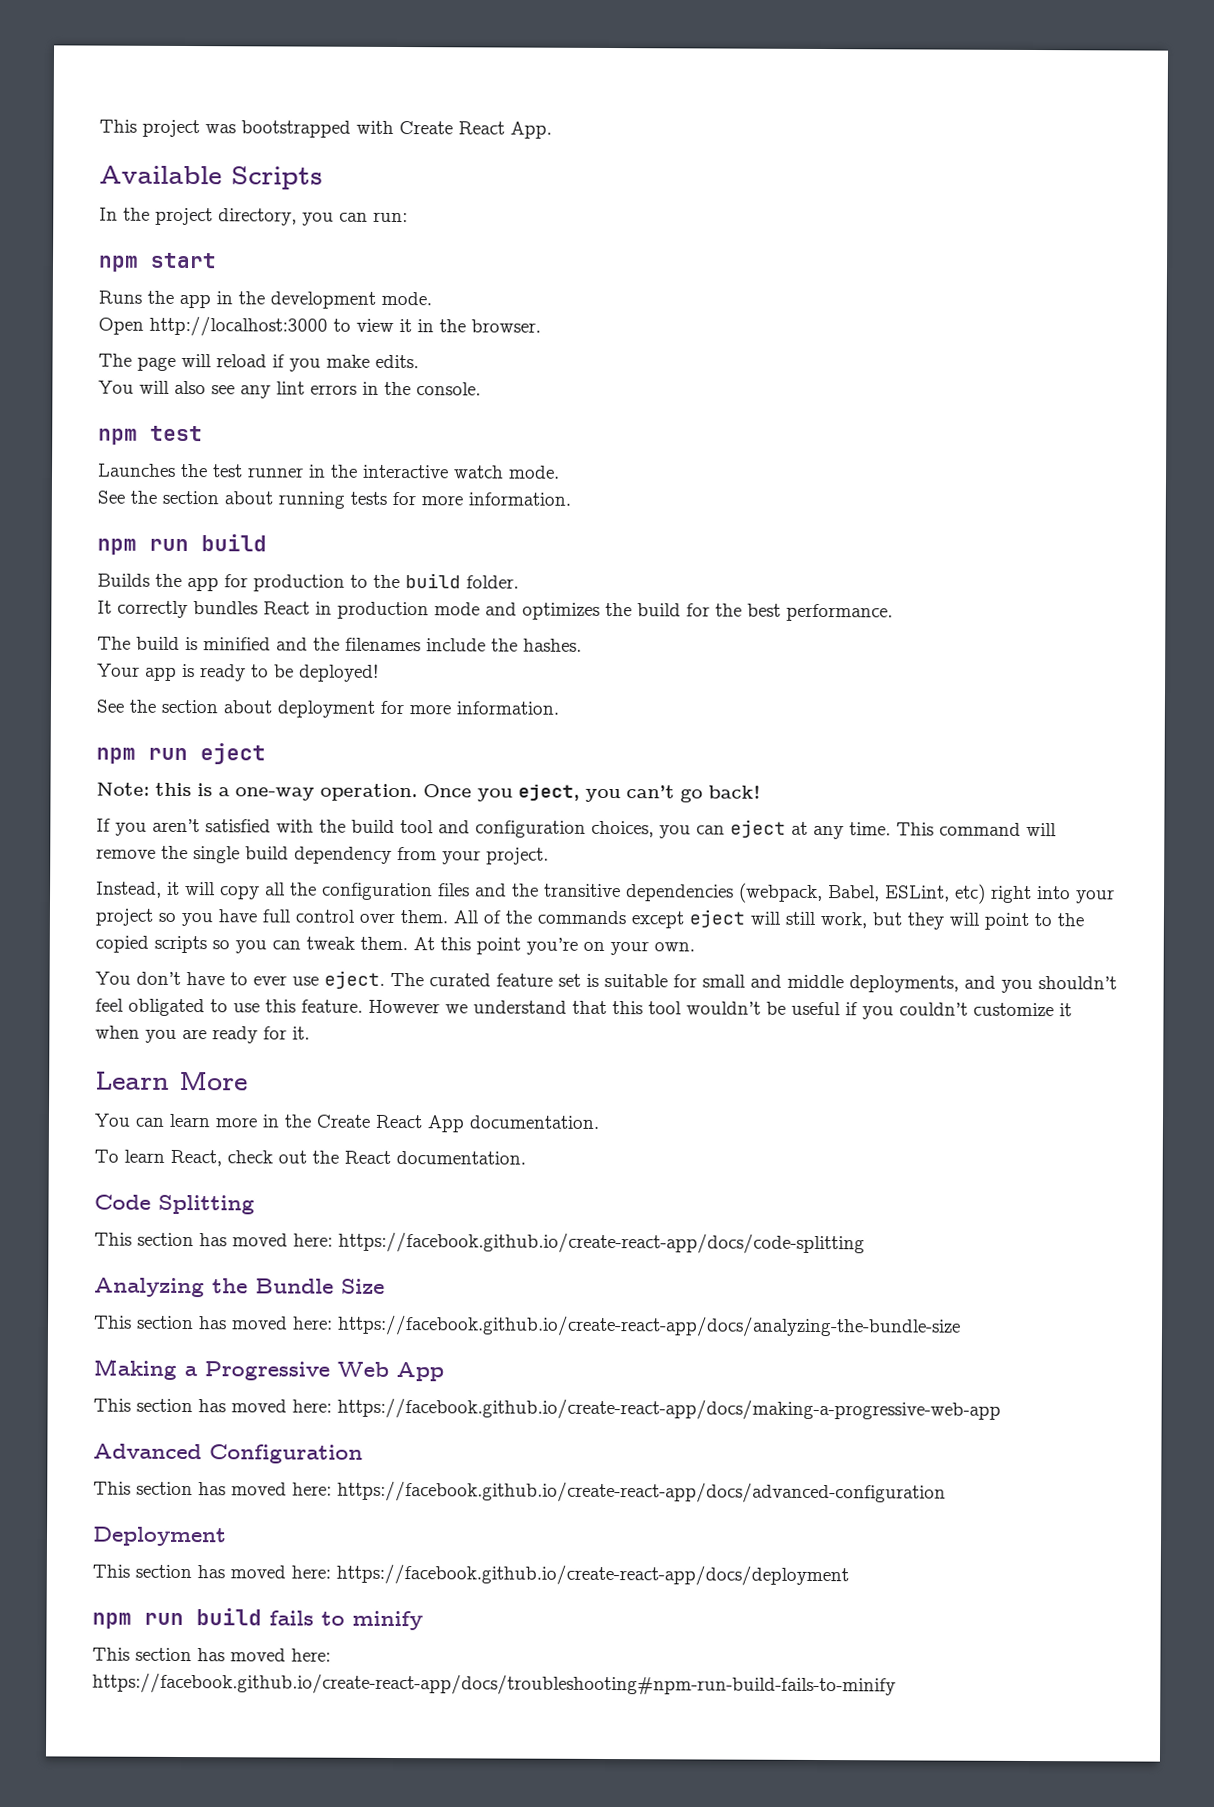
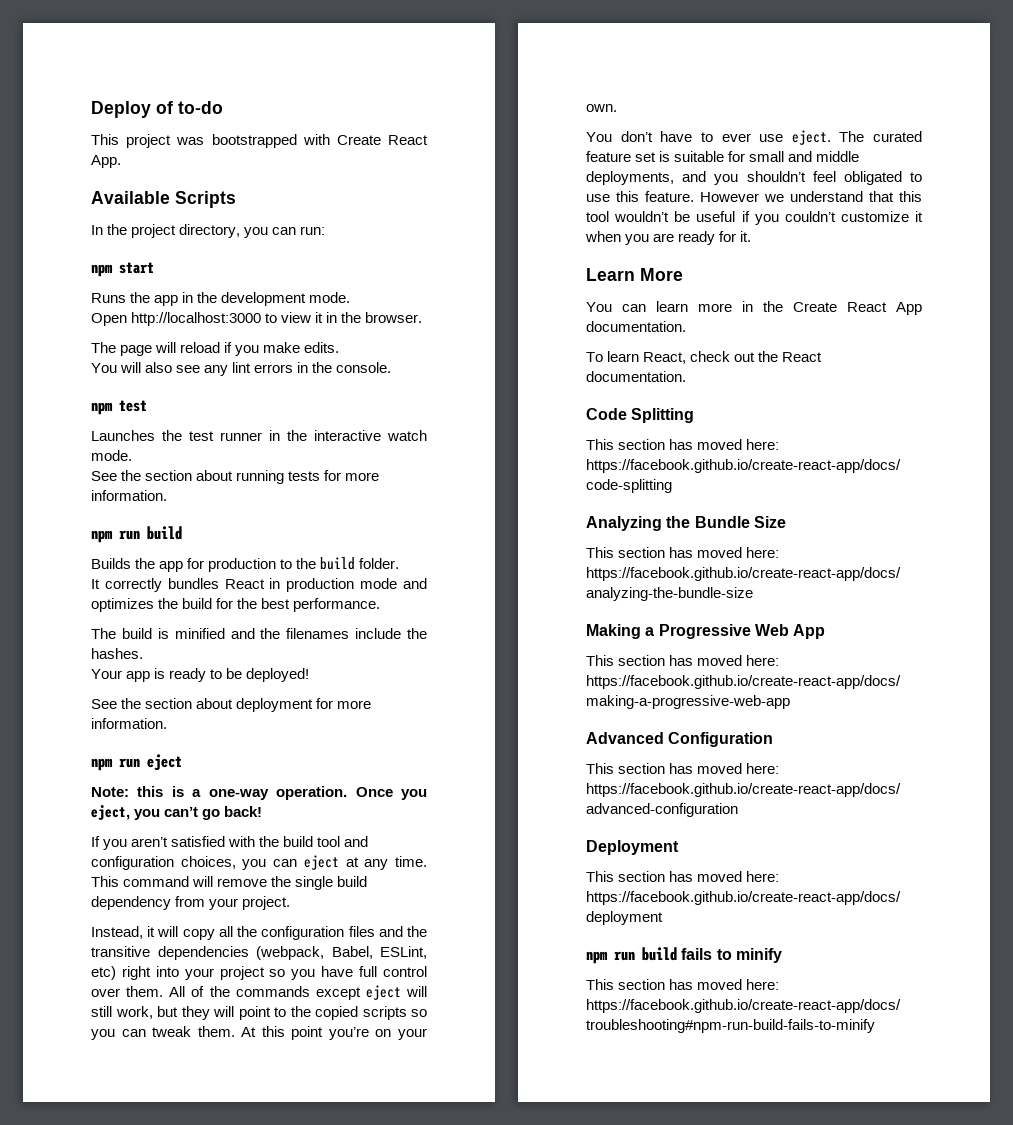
(99, 126) none -> [91,101,223,118] Deploy of to-do //

